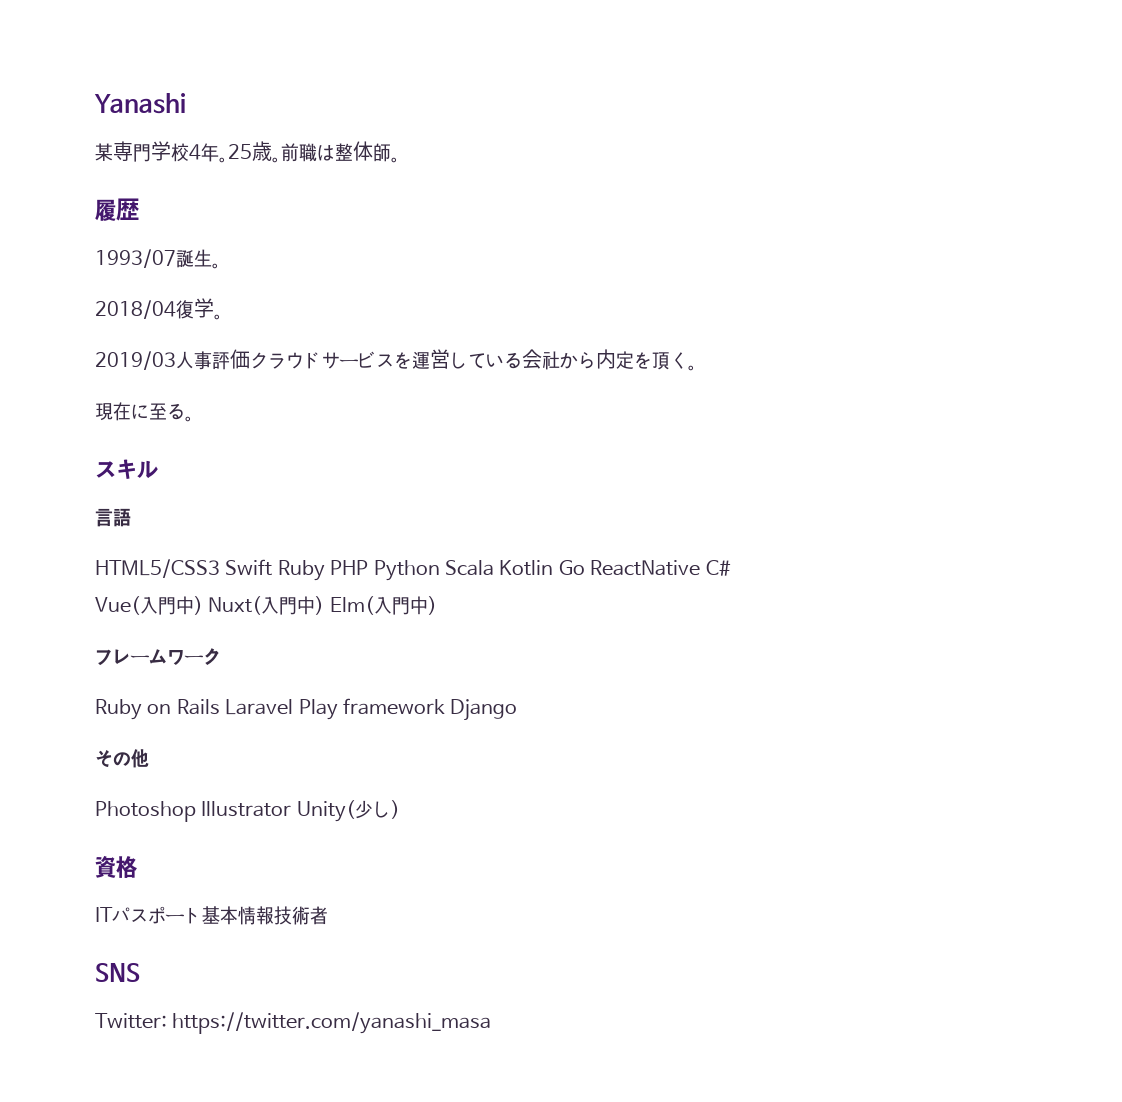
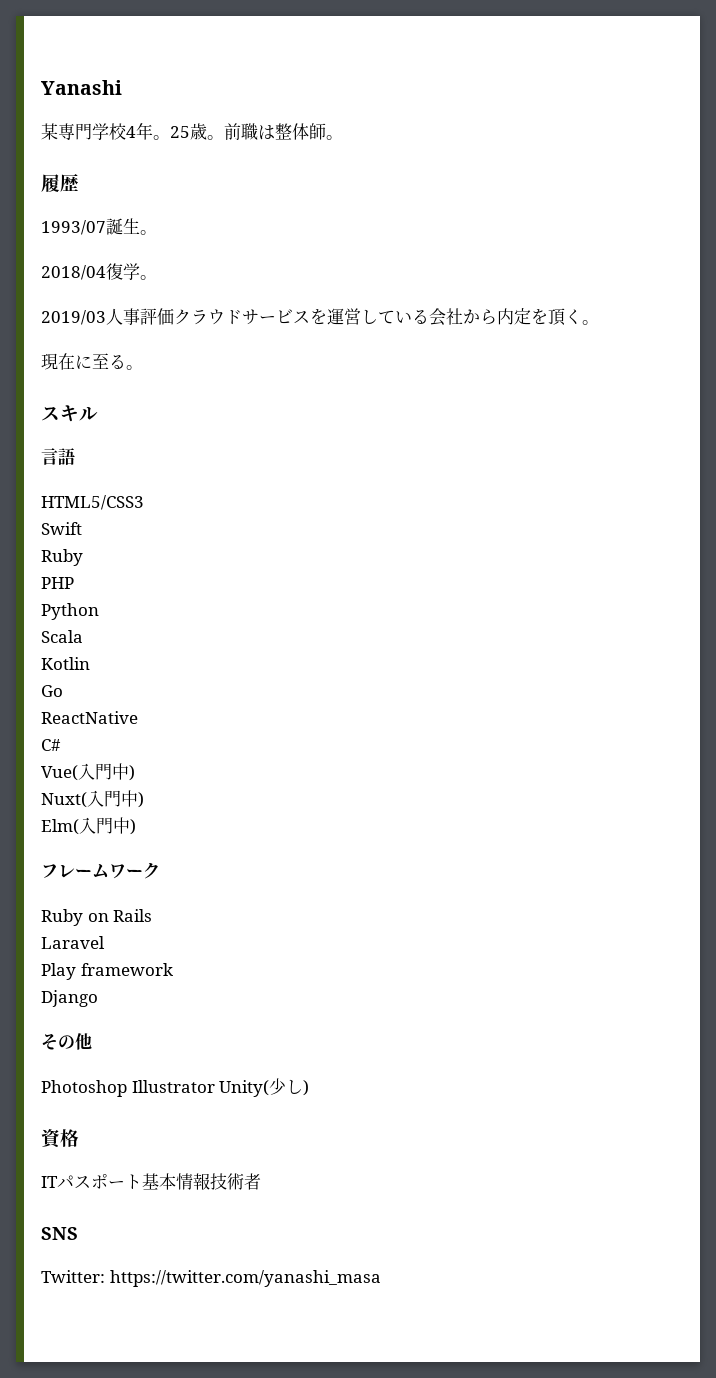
(220, 568) none -> (144, 502) //
[277,560,325,581] Ruby -> [41,549,83,566] // Ruby //
(369, 567) none -> (74, 583) //
(440, 570) none -> (99, 611) //
(494, 568) none -> (83, 636) //
(554, 568) none -> (90, 663) //
(585, 567) none -> (63, 691) //
(701, 568) none -> (138, 717) //
(203, 605) none -> (135, 773) //
(325, 605) none -> (144, 800) //
(220, 707) none -> (153, 915) //
(294, 707) none -> (105, 942) //
(445, 706) none -> (173, 969) //

